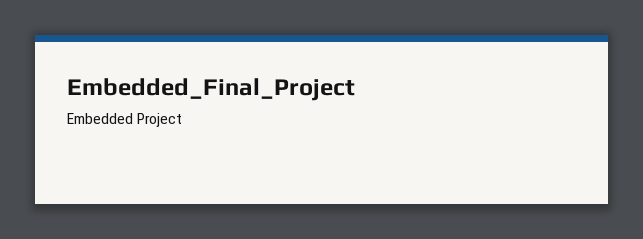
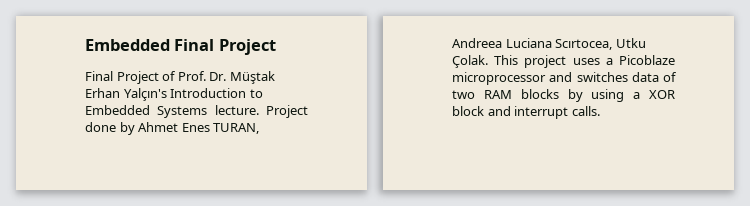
[67,78,355,101] [67,113,183,127] Embedded_Final_Project // Embedded Project -> [85,39,276,55] [85,71,275,84] [85,88,263,101] [85,105,308,118] [85,122,260,135] [452,38,646,50] [452,55,675,68] [452,72,677,85] [452,89,675,102] [452,106,600,119] Embedded Final Project // Final Project of Prof. Dr. Müştak Erhan Yalçın's Introduction to Embedded Systems lecture. Project done by Ahmet Enes TURAN, Andreea Luciana Scırtocea, Utku Çolak. This project uses a Picoblaze microprocessor and switches data of two RAM blocks by using a XOR block and interrupt calls.

